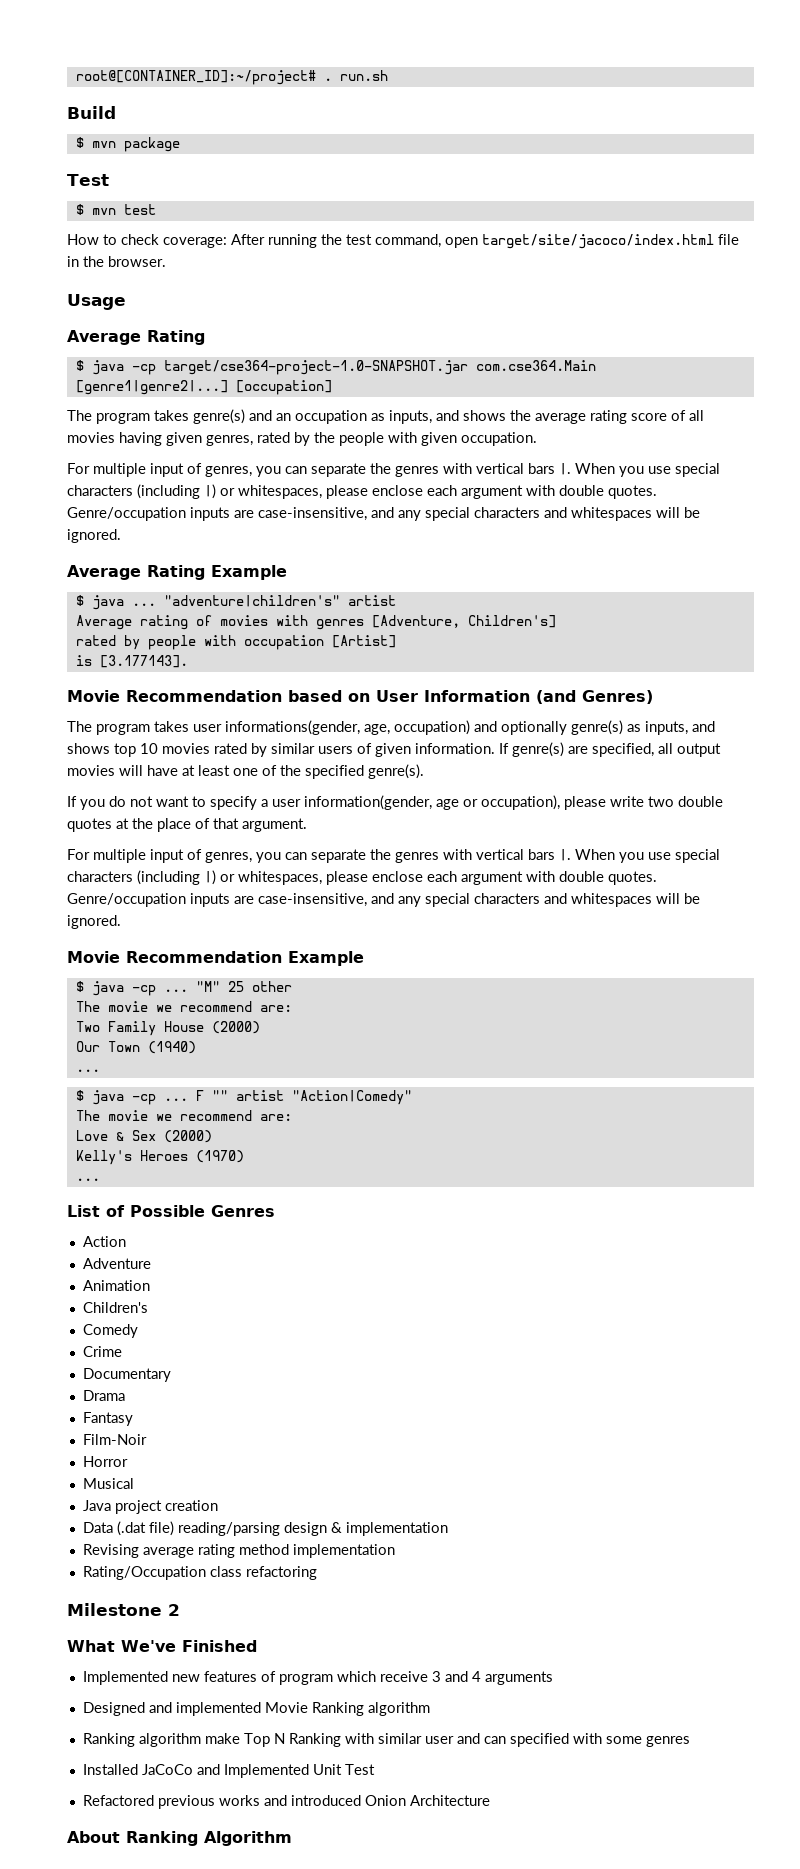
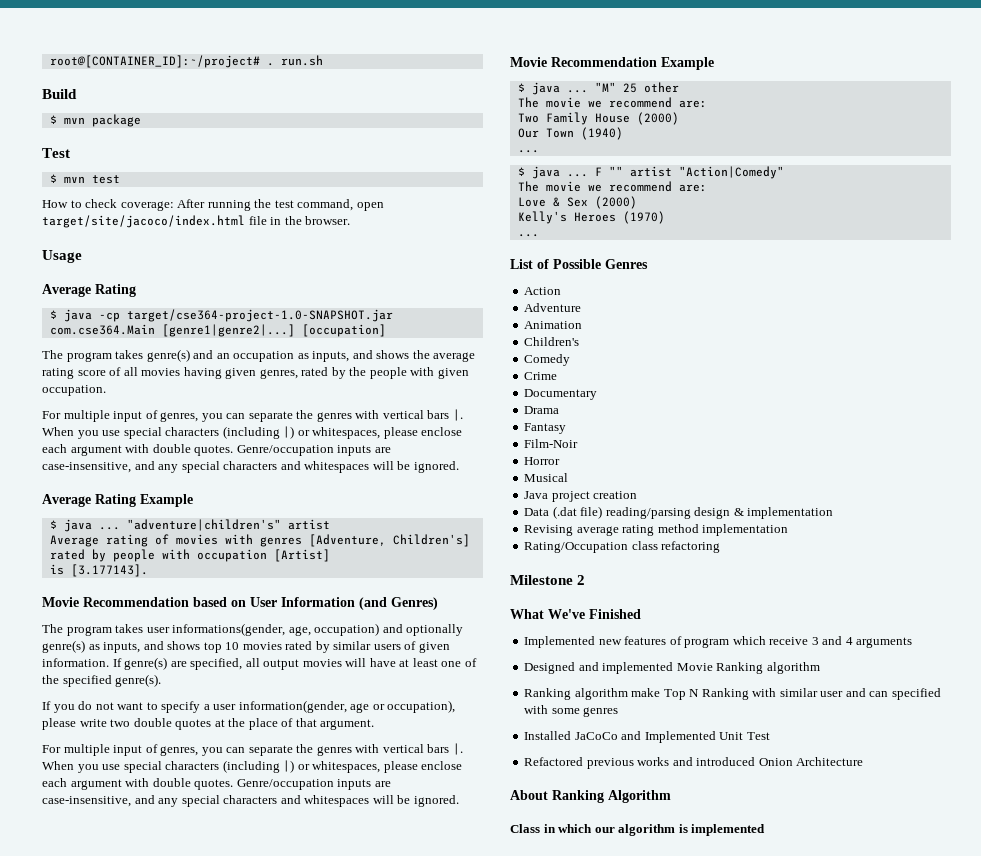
[131,985,156,996] -cp -> (560, 88) none
[131,1094,156,1105] -cp -> (560, 172) none
(292, 1838) none -> [510,824,766,836] // Class in which our algorithm is implemented

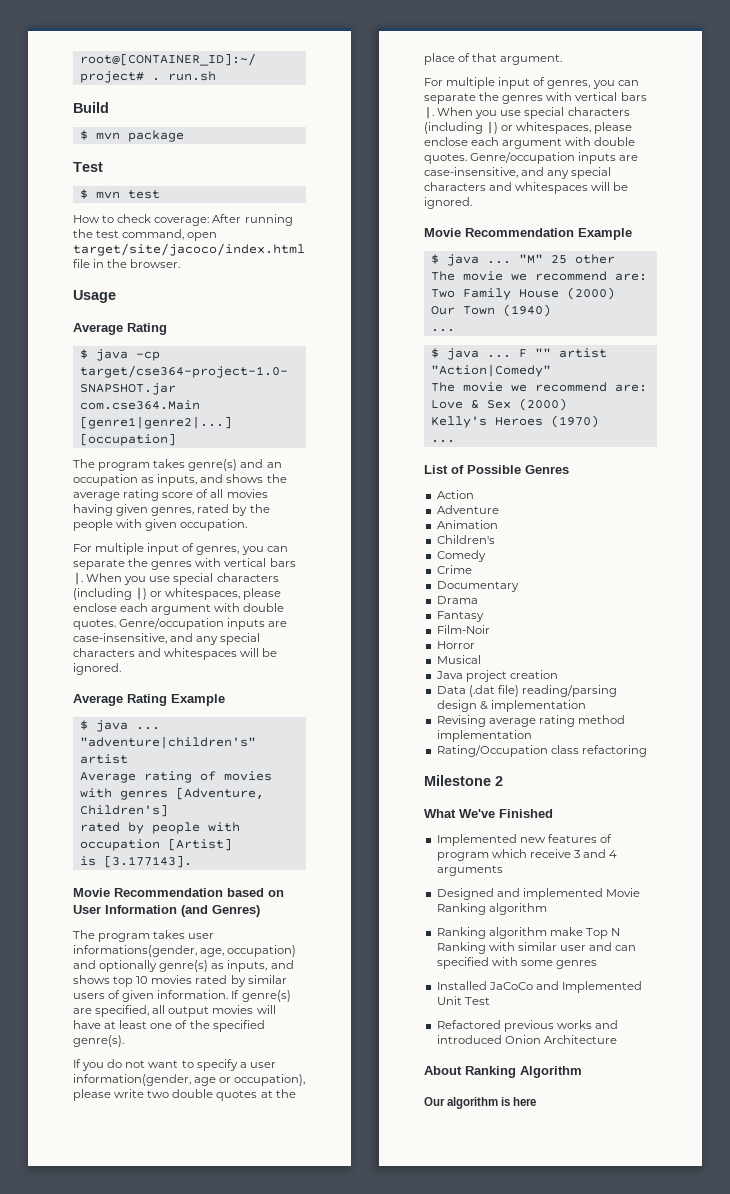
[510,824,615,833] Class in which our -> [424,1097,445,1106] Our
[691,824,766,836] implemented -> [513,1097,537,1106] here

